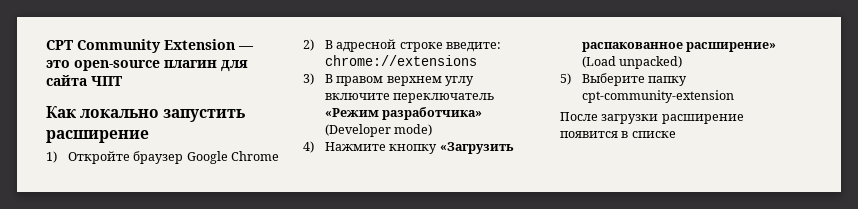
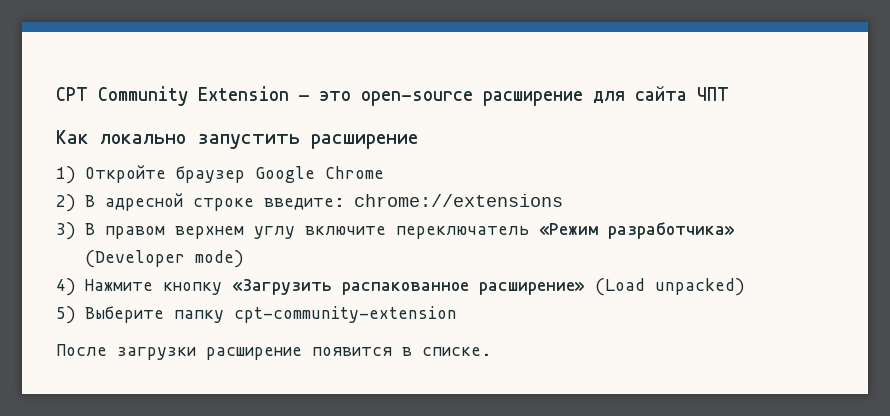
[164,60,217,68] плагин -> [483,91,583,106] расширение
[631,131,676,138] списке -> [422,347,491,356] списке.

